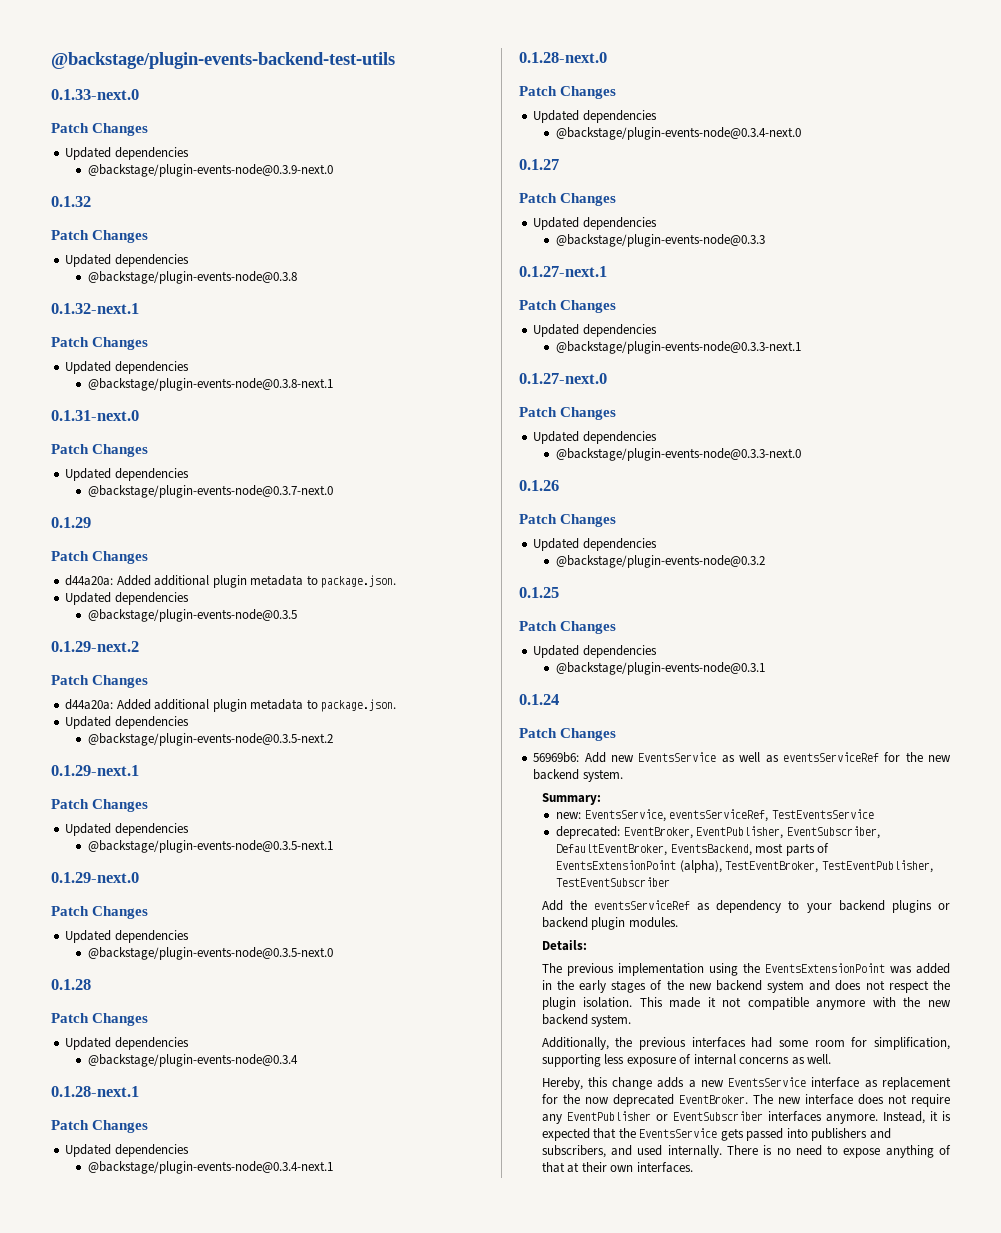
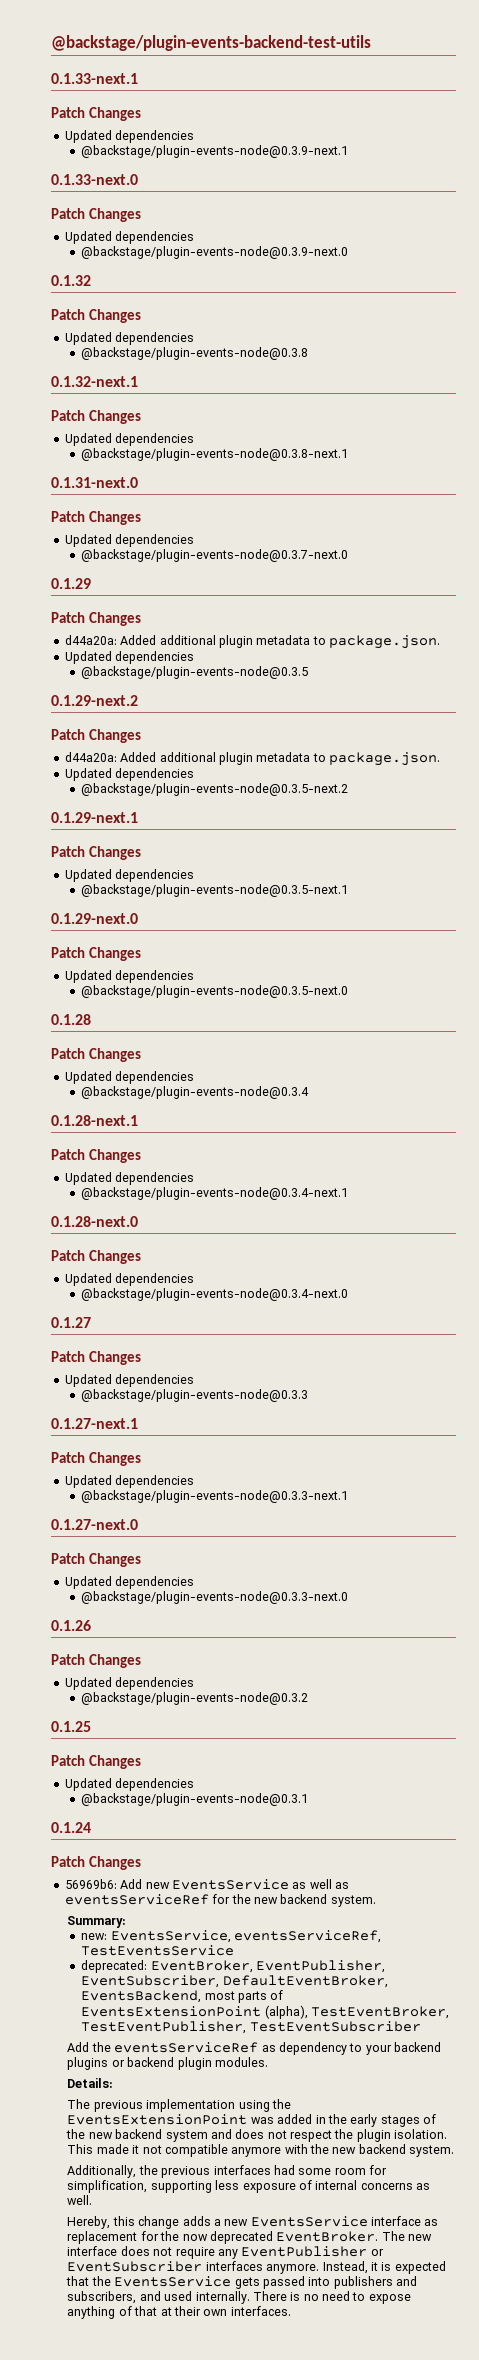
(395, 60) none -> [51,73,138,84] [51,107,141,121] [64,130,195,143] [81,145,349,158] // 0.1.33-next.1 // Patch Changes // Updated dependencies // @backstage/plugin-events-node@0.3.9-next.1

